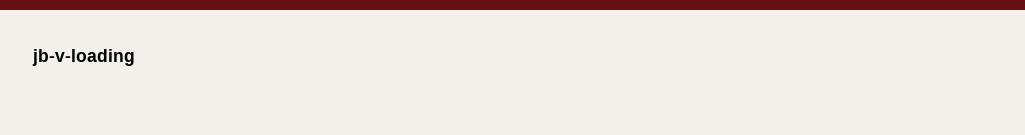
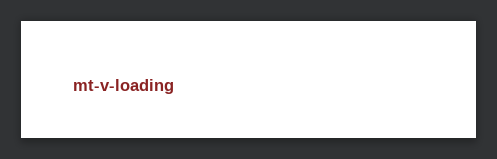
[32,49,135,66] jb-v-loading -> [73,79,174,94] mt-v-loading

